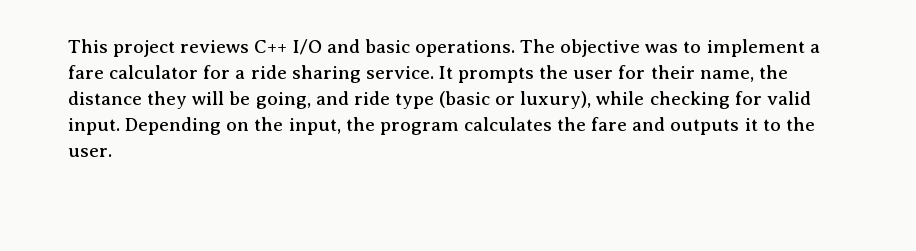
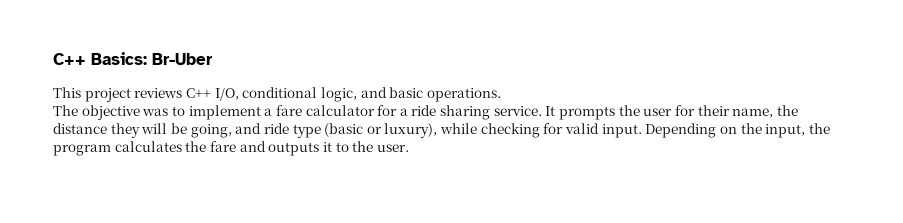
(68, 46) none -> [53,52,213,65] C++ Basics: Br-Uber //
[292,39,322,55] I/O -> [214,87,357,102] I/O, conditional logic,
(515, 48) none -> (501, 95) //

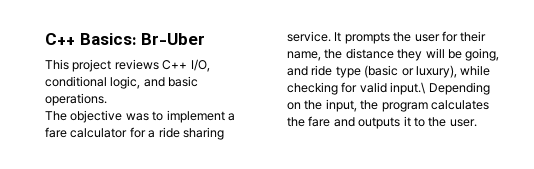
[601,124,642,138] input. -> [390,82,426,95] input.\

